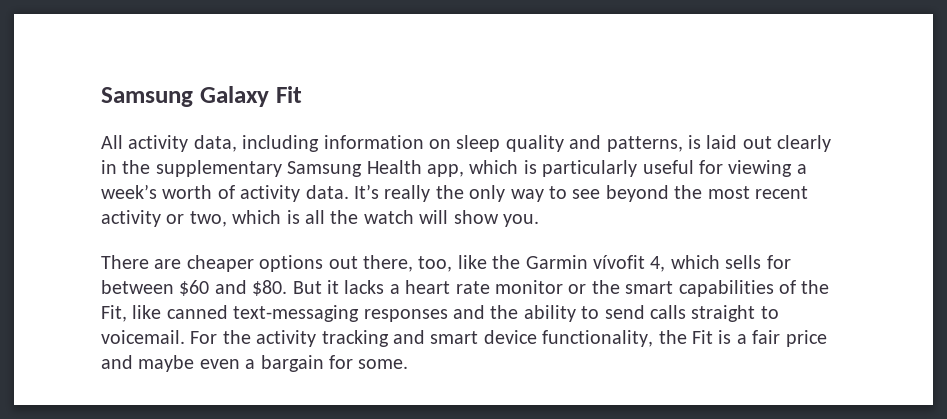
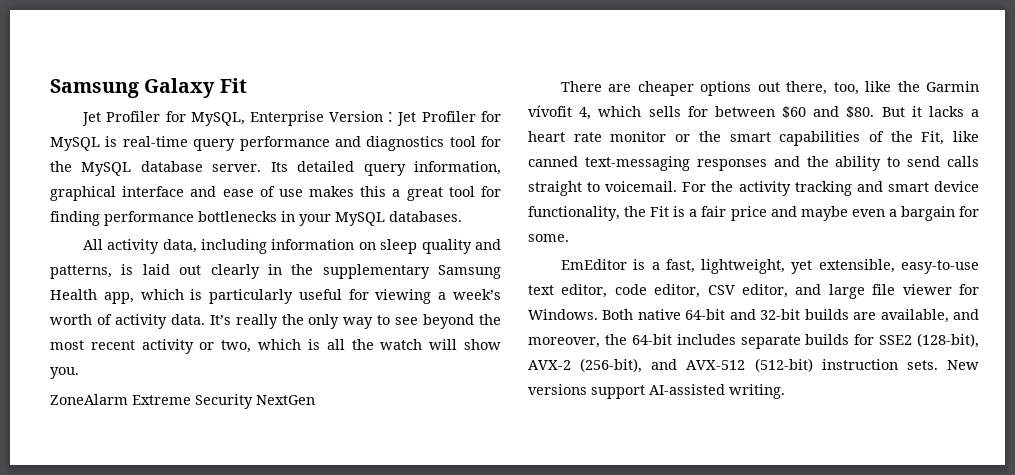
(302, 94) none -> [81,111,501,126] [50,136,501,151] [50,161,501,176] [50,186,502,201] [50,211,462,226] // Jet Profiler for MySQL, Enterprise Version：Jet Profiler for MySQL is real-time query performance and diagnostics tool for the MySQL database server. Its detailed query information, graphical interface and ease of use makes this a great tool for finding performance bottlenecks in your MySQL databases.
(539, 220) none -> [50,394,315,409] // ZoneAlarm Extreme Security NextGen
(409, 364) none -> [560,259,979,274] [528,284,979,299] [528,309,980,323] [528,333,979,349] [528,358,979,373] [528,384,785,399] // EmEditor is a fast, lightweight, yet extensible, easy-to-use text editor, code editor, CSV editor, and large file viewer for Windows. Both native 64-bit and 32-bit builds are available, and moreover, the 64-bit includes separate builds for SSE2 (128-bit), AVX-2 (256-bit), and AVX-512 (512-bit) instruction sets. New versions support AI-assisted writing.

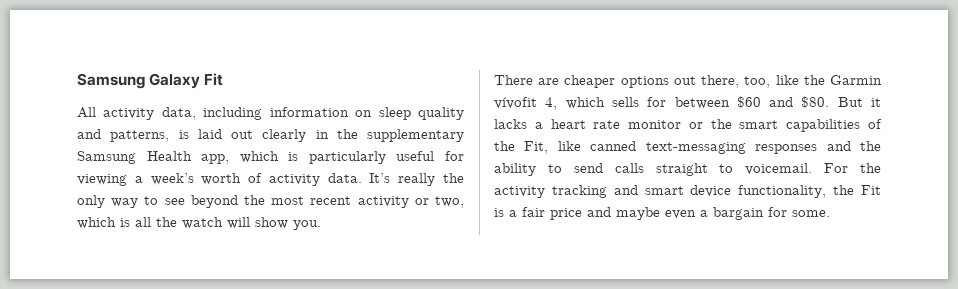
[81,111,501,126] [50,136,501,151] [50,161,501,176] [50,186,502,201] [50,211,462,226] // Jet Profiler for MySQL, Enterprise Version：Jet Profiler for MySQL is real-time query performance and diagnostics tool for the MySQL database server. Its detailed query information, graphical interface and ease of use makes this a great tool for finding performance bottlenecks in your MySQL databases. -> (224, 79) none
[50,394,315,409] // ZoneAlarm Extreme Security NextGen -> (321, 225) none
[560,259,979,274] [528,284,979,299] [528,309,980,323] [528,333,979,349] [528,358,979,373] [528,384,785,399] // EmEditor is a fast, lightweight, yet extensible, easy-to-use text editor, code editor, CSV editor, and large file viewer for Windows. Both native 64-bit and 32-bit builds are available, and moreover, the 64-bit includes separate builds for SSE2 (128-bit), AVX-2 (256-bit), and AVX-512 (512-bit) instruction sets. New versions support AI-assisted writing. -> (830, 213) none

